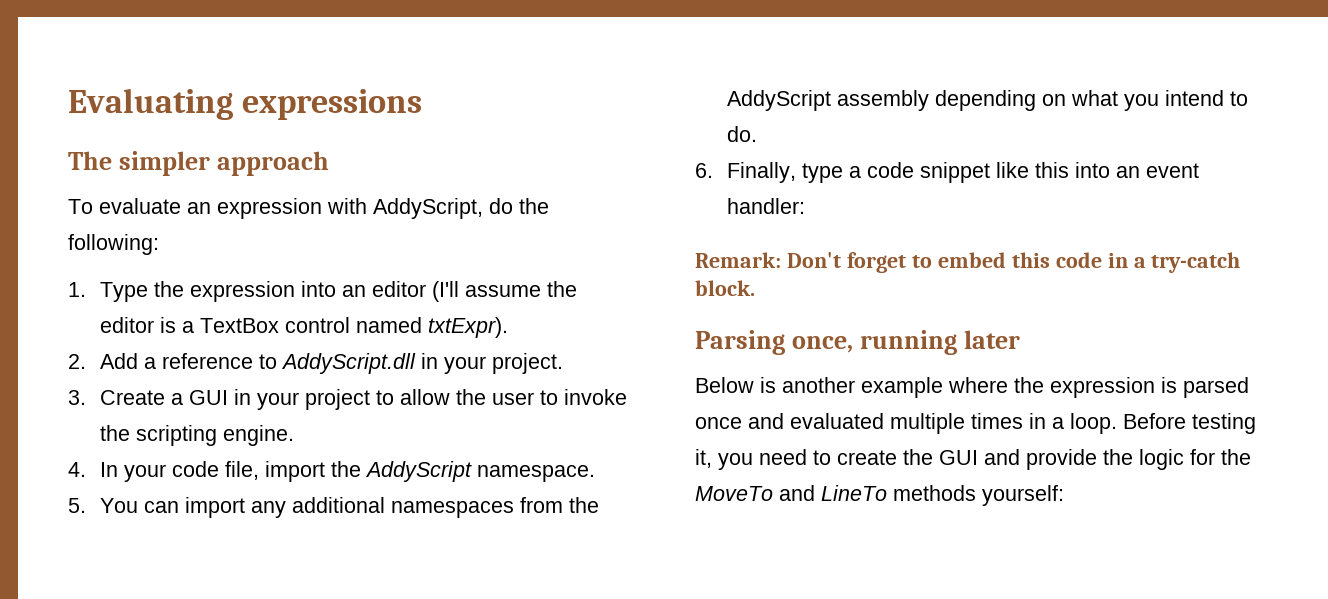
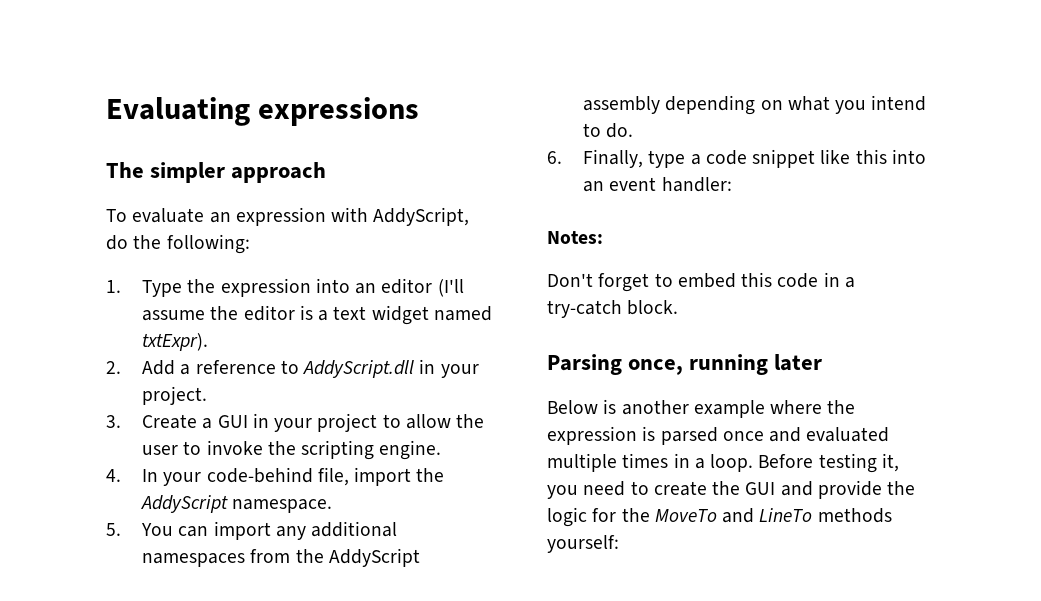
[200,317,351,333] TextBox control -> [333,305,429,325] text widget
[172,461,220,477] code -> [206,467,313,483] code-behind
[695,252,781,268] Remark: -> [547,231,603,244] Notes: //

